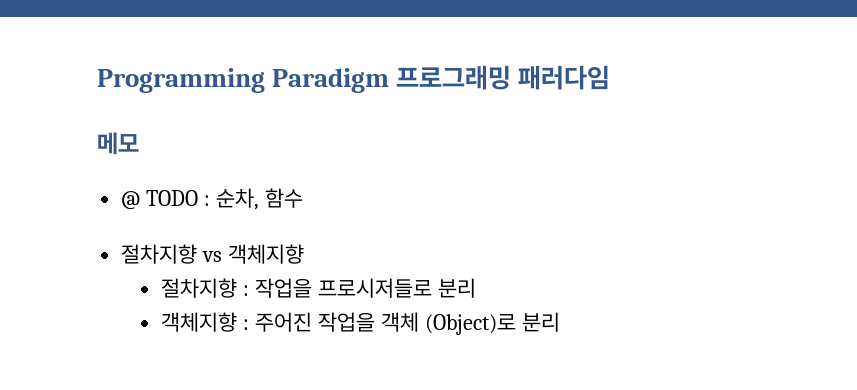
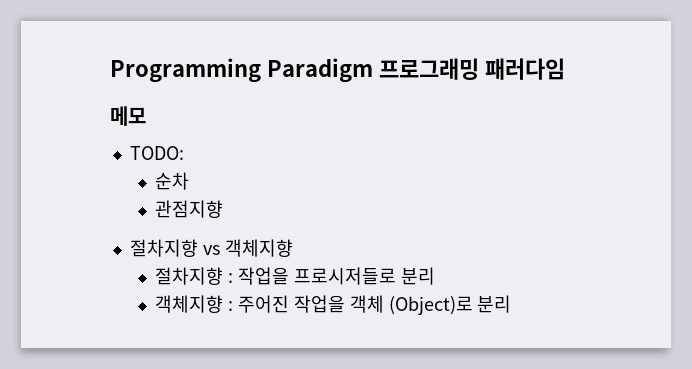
[121,188,303,210] @ TODO : 순차, 함수 -> [129,146,184,160] [155,172,190,190] [155,200,224,218] TODO: // 순차 // 관점지향

